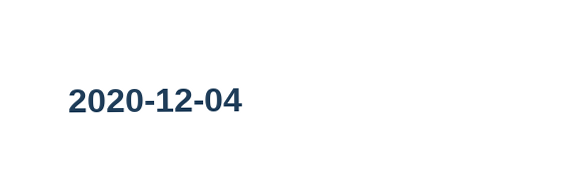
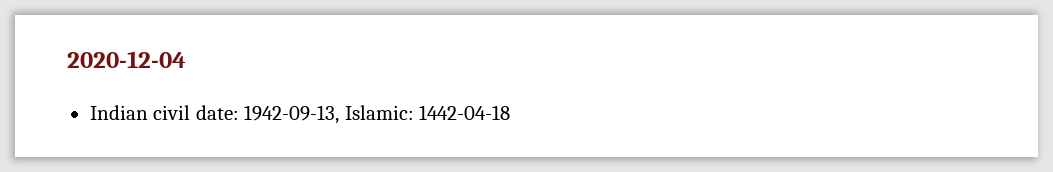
(243, 100) none -> [89,105,511,124] // Indian civil date: 1942-09-13, Islamic: 1442-04-18

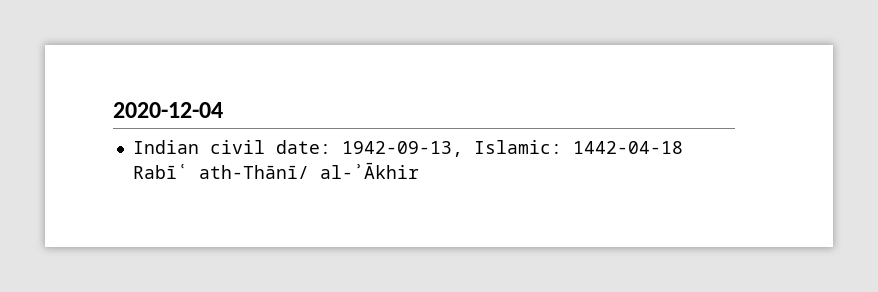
(511, 112) none -> [132,162,419,179] Rabīʿ ath-Thānī/ al-ʾĀkhir

